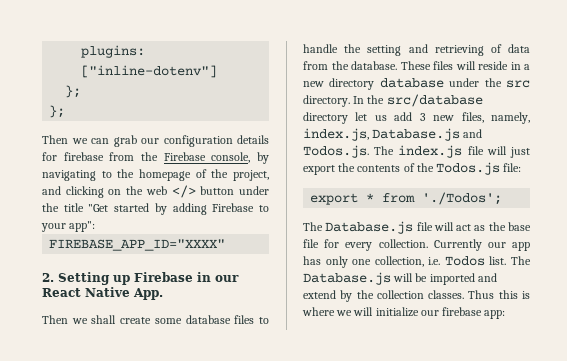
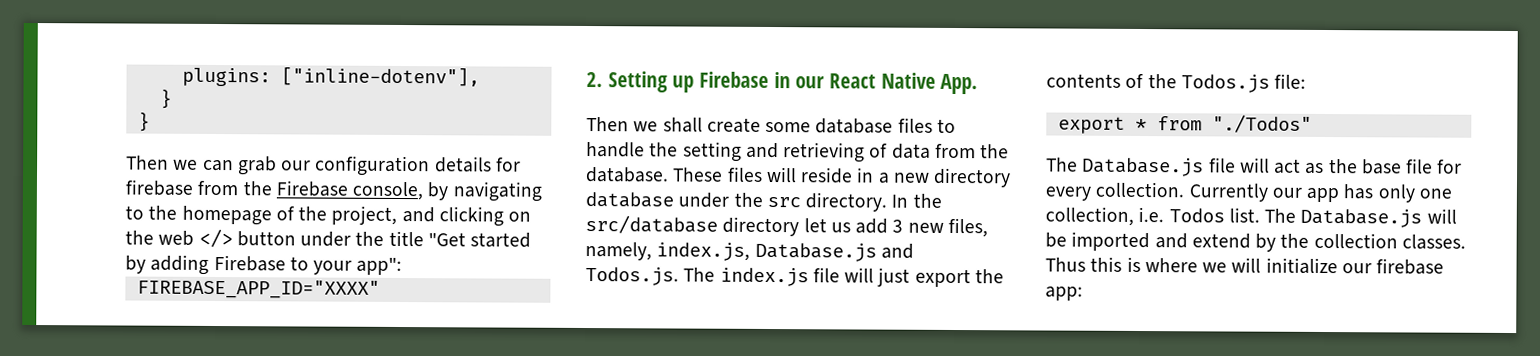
[81,65,218,78] [65,85,82,98] [49,105,66,118] ["inline-dotenv"] // }; // }; -> [280,66,480,87] [159,88,172,109] [137,111,150,132] ["inline-dotenv"], // } // }
[422,192,503,205] './Todos'; -> [1211,114,1312,133] "./Todos"

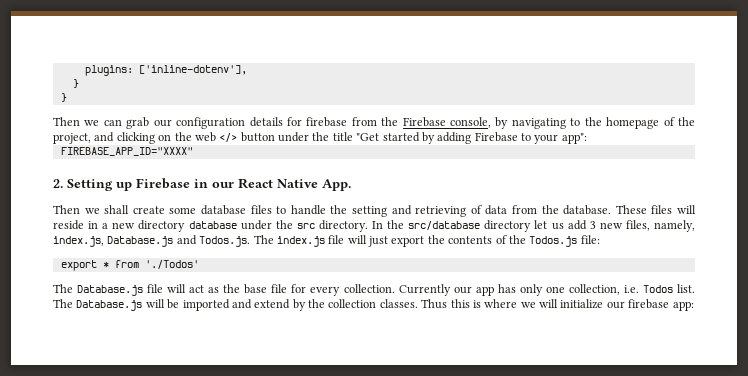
[280,66,480,87] ["inline-dotenv"], -> [138,65,247,75] ['inline-dotenv'],
[1211,114,1312,133] "./Todos" -> [144,260,199,269] './Todos'

